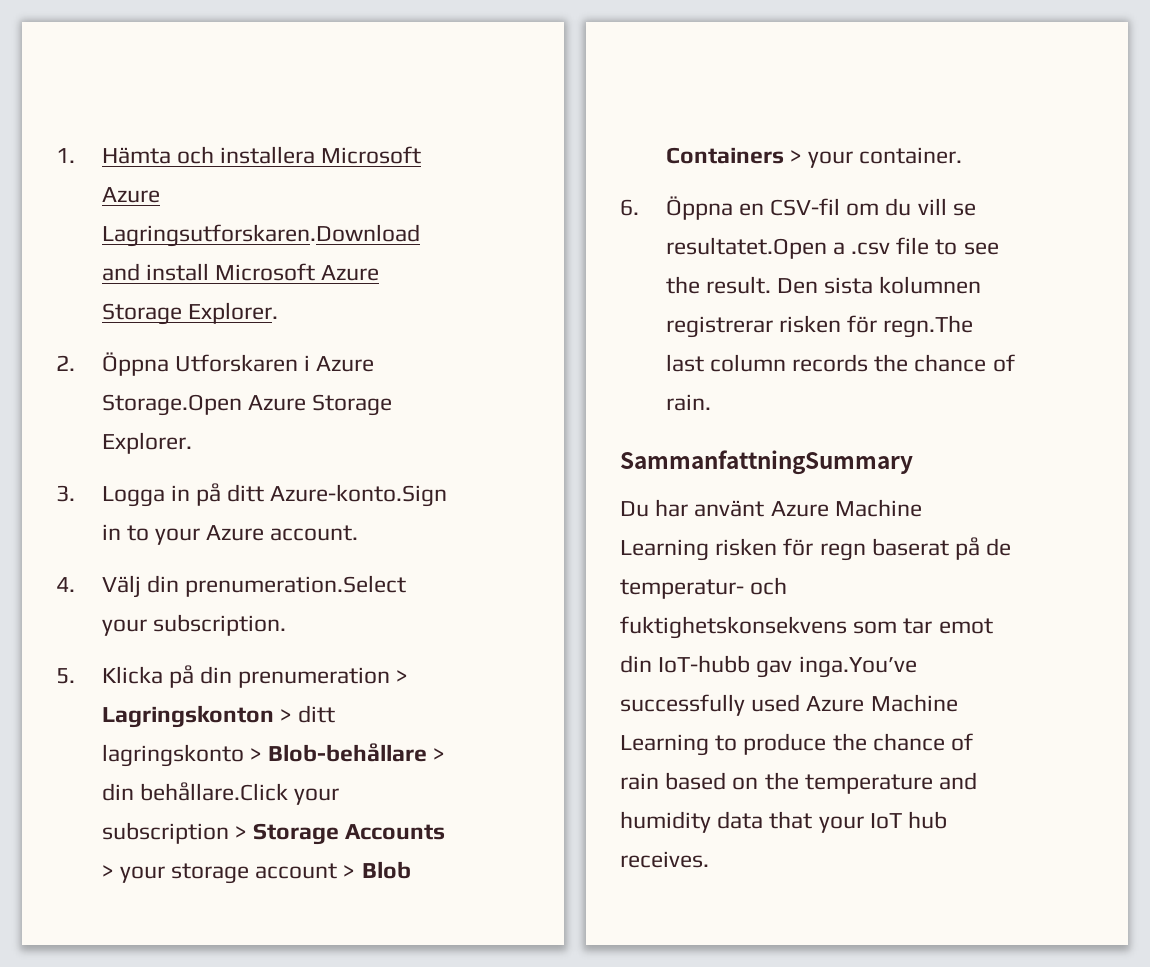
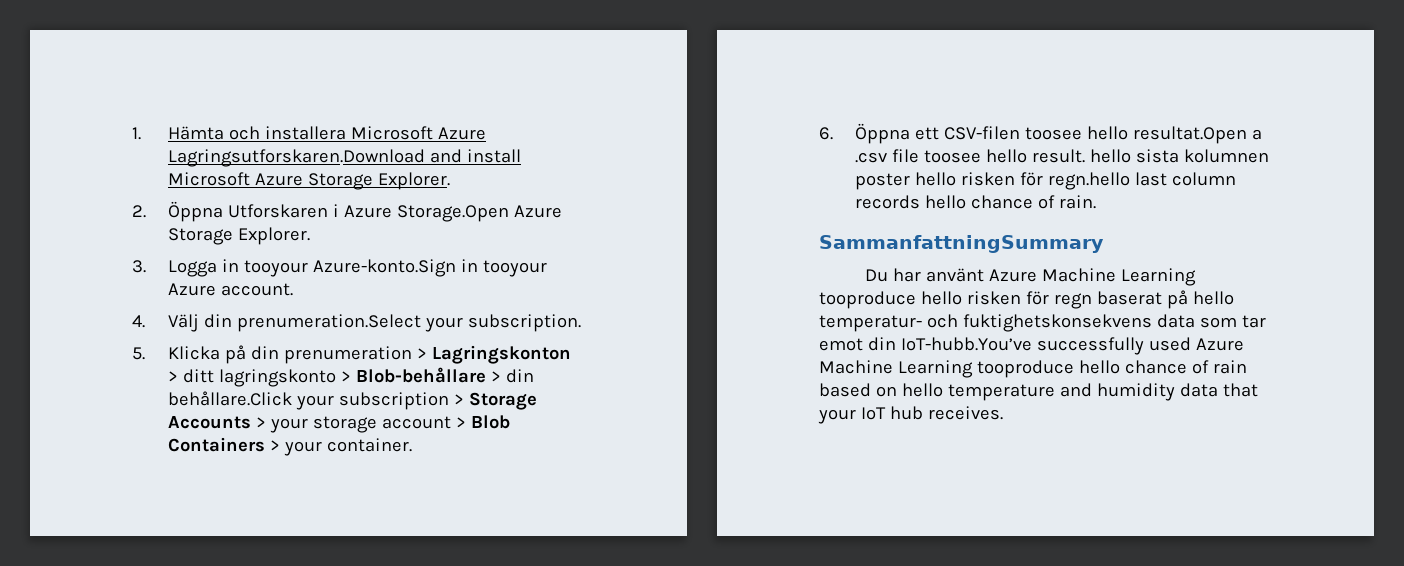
[196,483,448,507] [101,524,201,545] på ditt Azure-konto.Sign in to your -> [244,259,548,277] tooyour Azure-konto.Sign in tooyour
[738,198,976,216] [665,237,999,259] [665,276,982,294] [665,315,974,338] en CSV-fil om du vill se resultatet.Open a .csv file to see the result. Den sista kolumnen registrerar risken för regn.The -> [915,126,1263,144] [855,149,1270,163] [855,172,1131,190] ett CSV-filen toosee hello resultat.Open a .csv file toosee hello result. hello sista kolumnen poster hello risken för regn.hello
[874,354,909,372] the -> [925,195,967,209] hello
(709, 550) none -> [819,291,962,309] tooproduce hello
[986,538,1012,556] de -> [1192,291,1234,305] hello
(847, 627) none -> [1156,314,1195,328] data
[658,655,917,678] IoT-hubb gav inga.You’ve -> [900,337,1032,351] IoT-hubb.You’ve
[715,733,867,755] to produce the -> [976,360,1120,378] tooproduce hello
[764,772,799,790] the -> [901,383,943,397] hello

